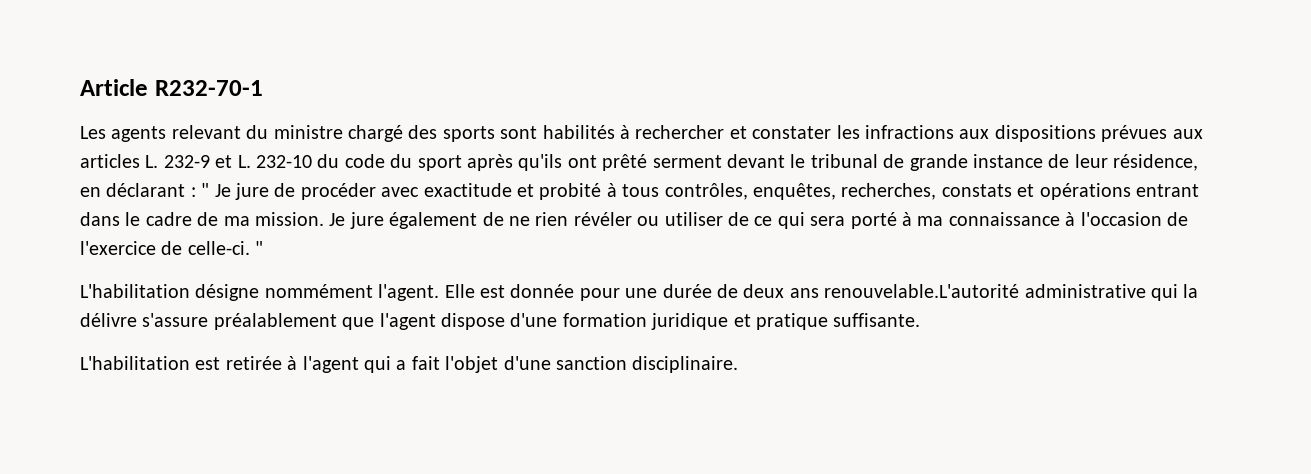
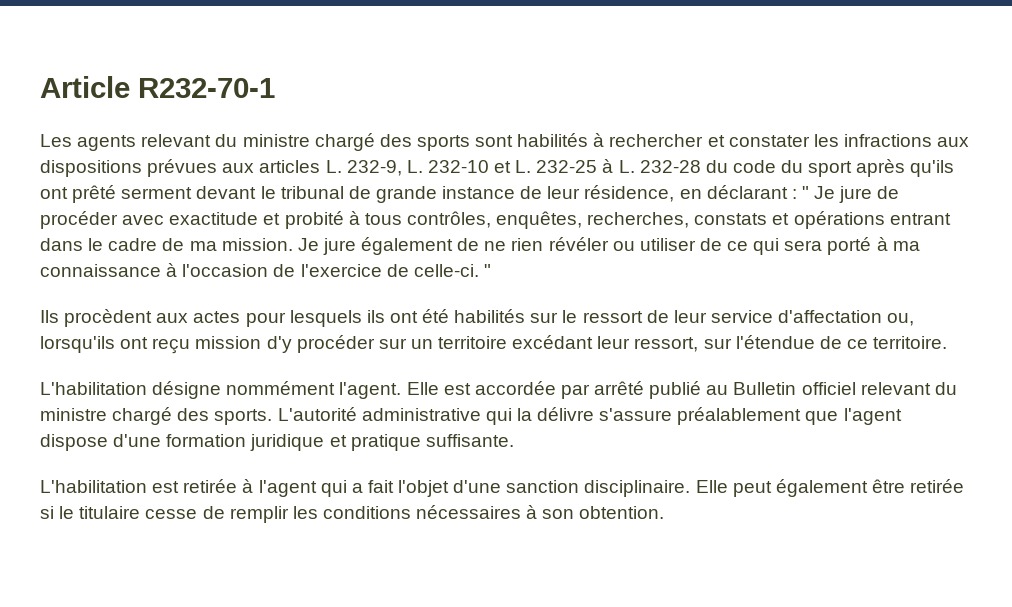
[163,155,312,168] 232-9 et L. 232-10 -> [346,159,701,176] 232-9, L. 232-10 et L. 232-25 à L. 232-28
(264, 248) none -> [40,309,915,327] [40,335,948,354] // Ils procèdent aux actes pour lesquels ils ont été habilités sur le ressort de leur service d'affectation ou, lorsqu'ils ont reçu mission d'y procéder sur un territoire excédant leur ressort, sur l'étendue de ce territoire.
[510,284,1020,301] donnée pour une durée de deux ans renouvelable.L'autorité -> [474,381,957,399] [40,407,357,425] accordée par arrêté publié au Bulletin officiel relevant du ministre chargé des sports. L'autorité
(739, 364) none -> [695,479,965,497] [40,505,665,523] Elle peut également être retirée si le titulaire cesse de remplir les conditions nécessaires à son obtention.

